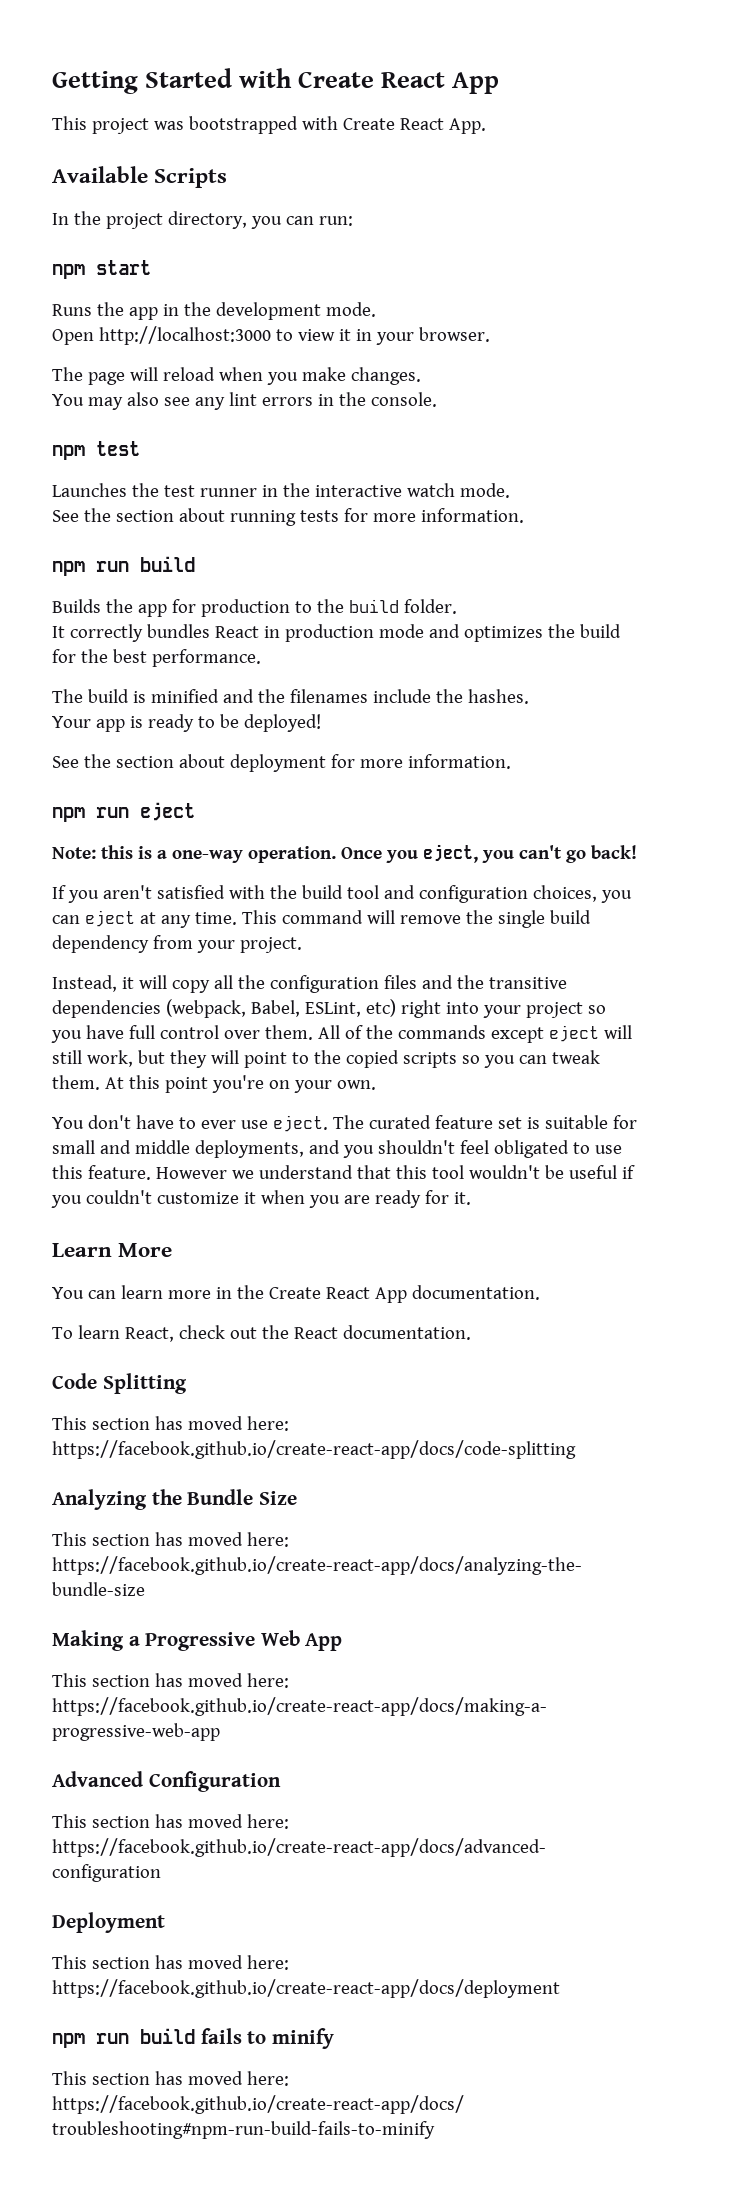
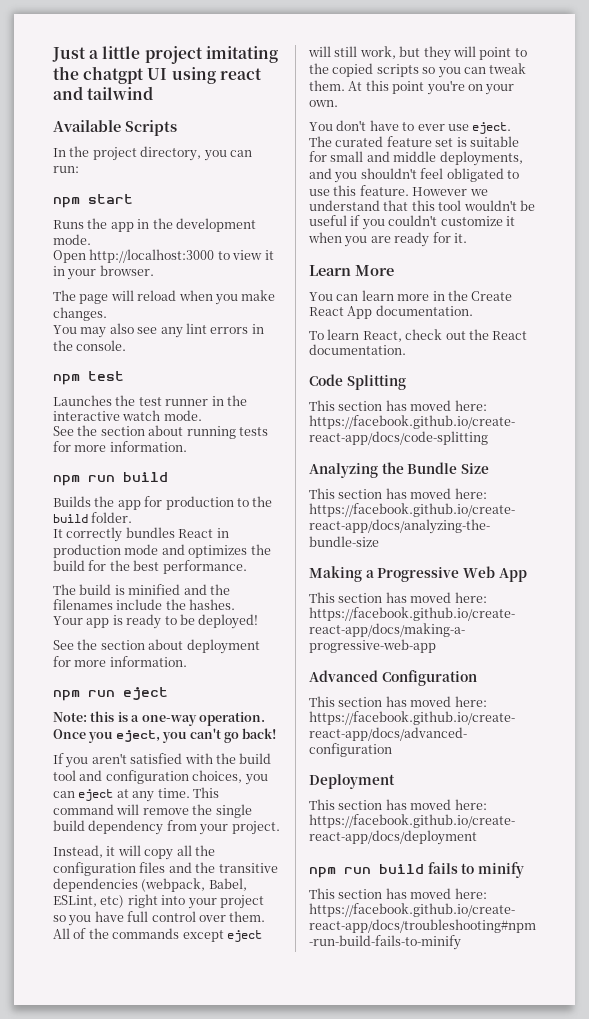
[52,68,500,94] [52,116,486,134] Getting Started with Create React App // This project was bootstrapped with Create React App. -> [52,46,278,64] [53,66,262,84] [53,86,154,100] Just a little project imitating the chatgpt UI using react and tailwind

